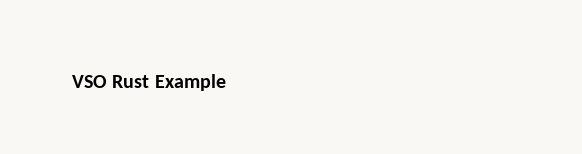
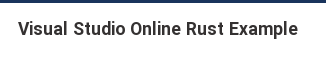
[72,75,107,88] VSO -> [18,21,182,35] Visual Studio Online

